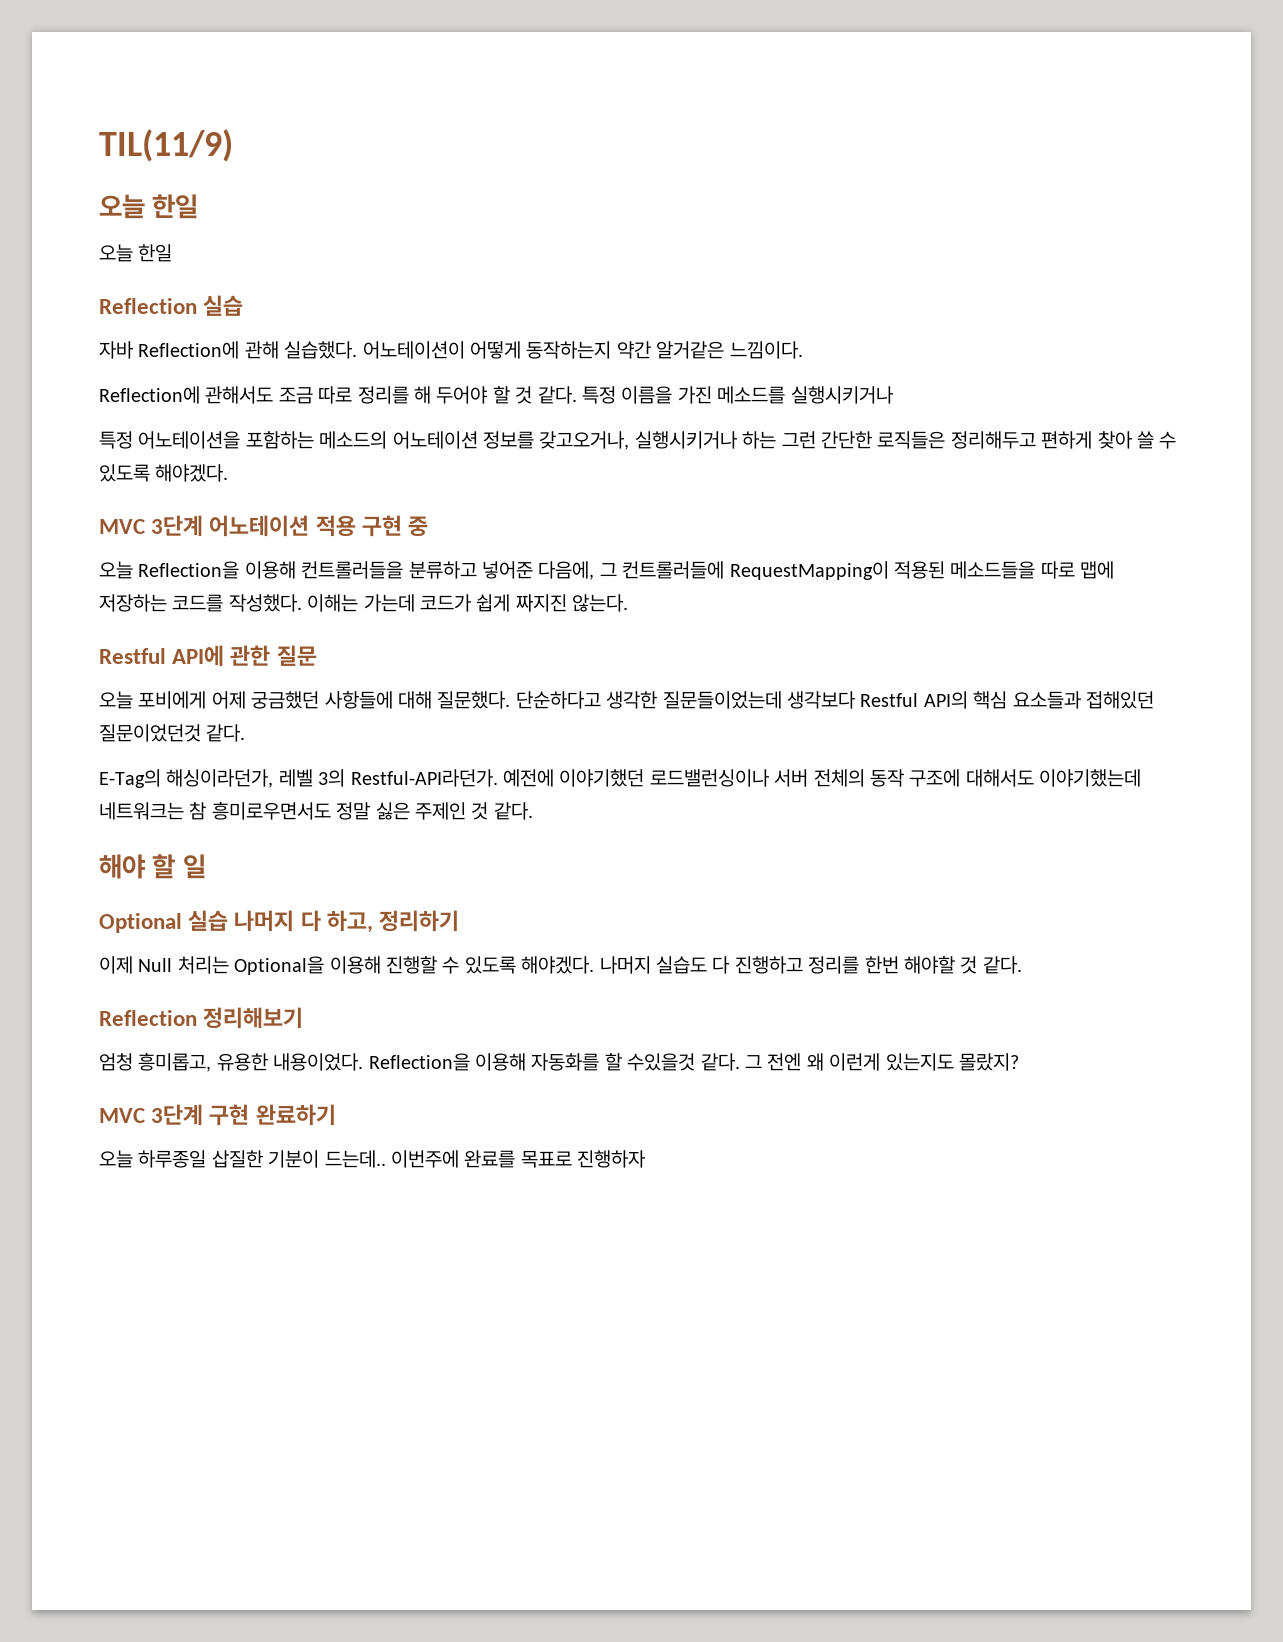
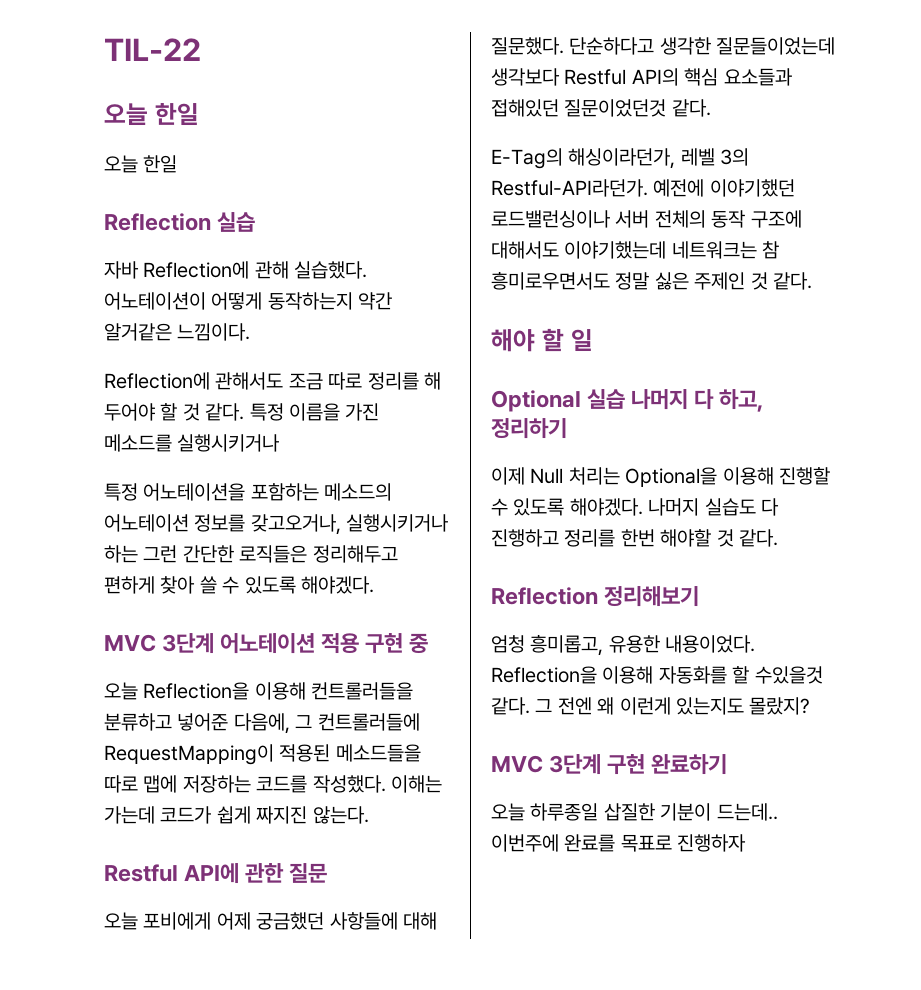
[99,129,233,162] TIL(11/9) -> [104,38,201,61] TIL-22

